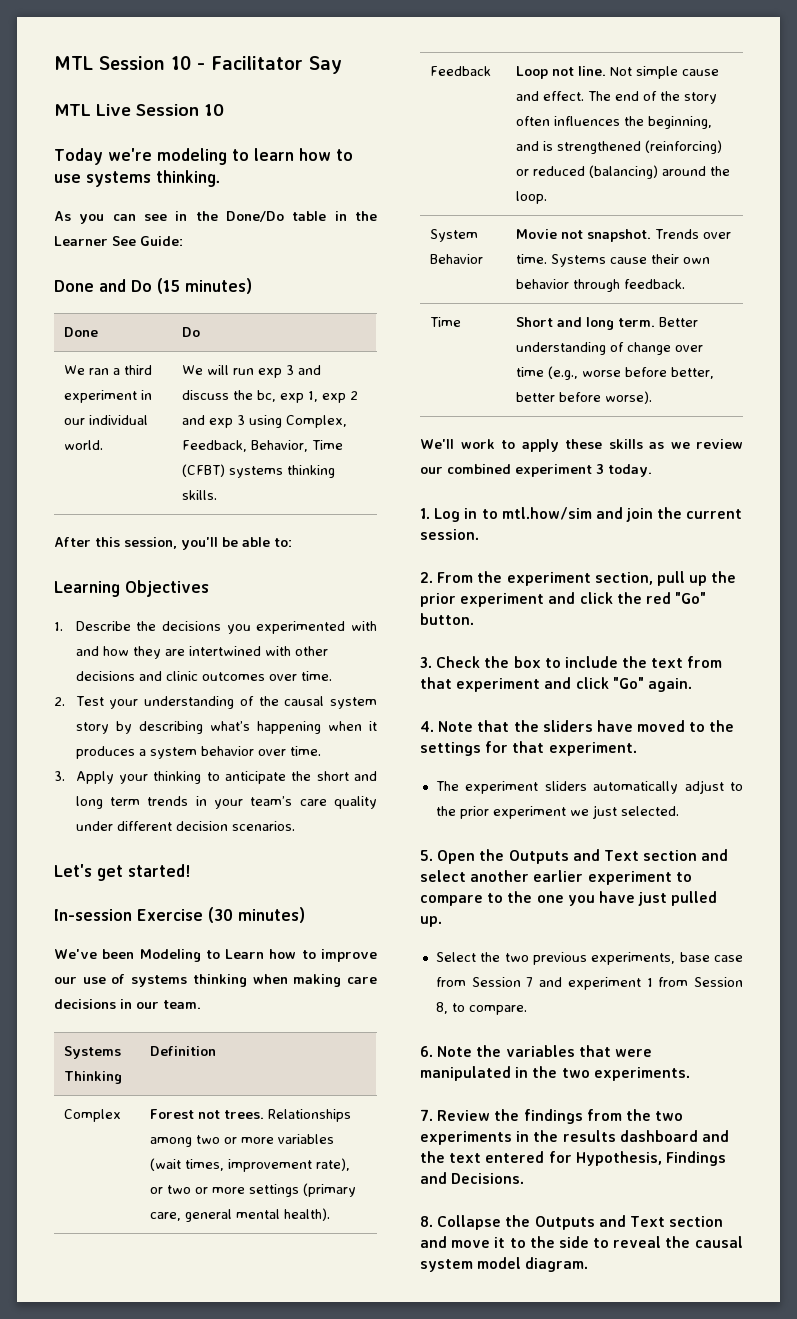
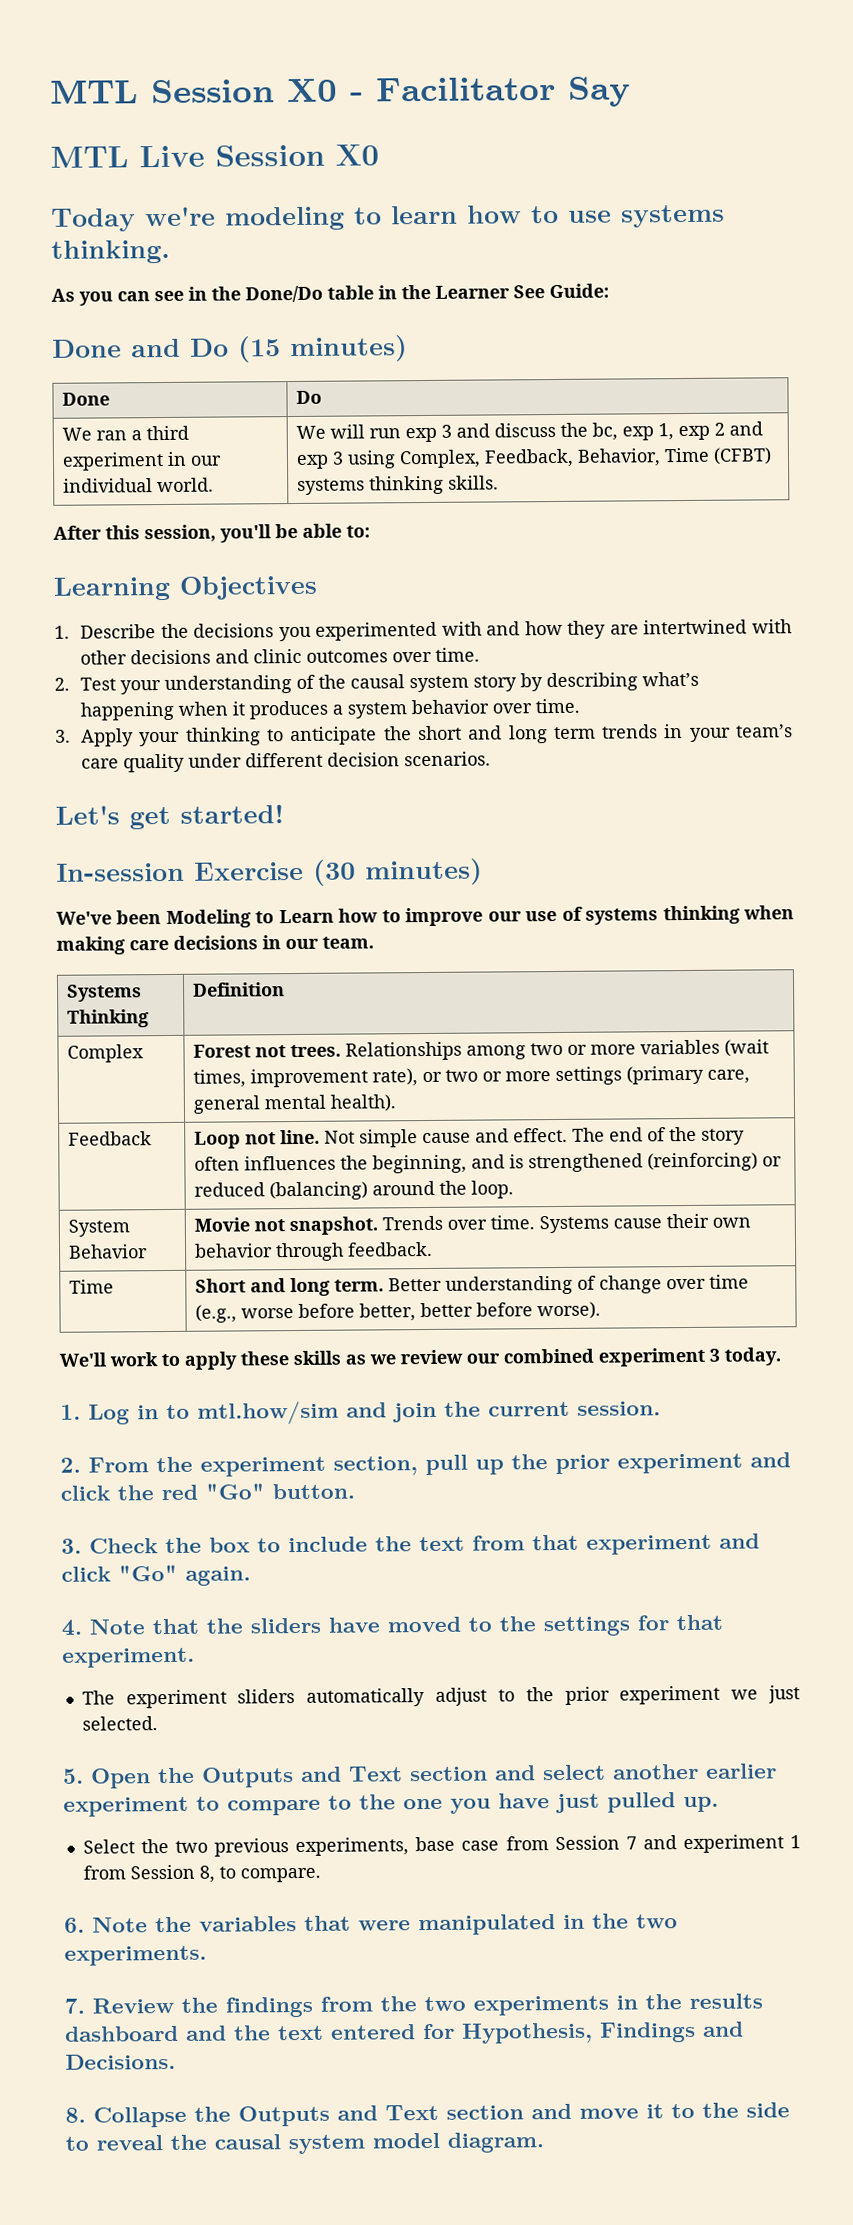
[171,56,191,70] 10 -> [287,78,338,103] X0
[204,104,224,116] 10 -> [335,144,379,166] X0

